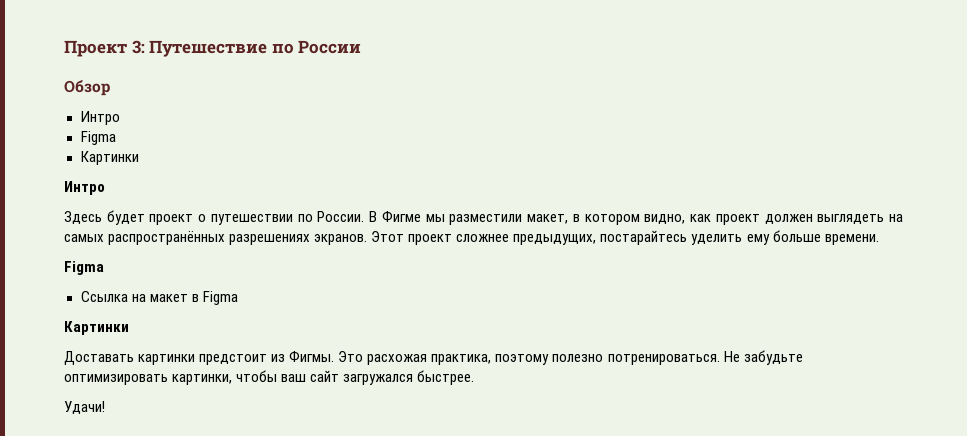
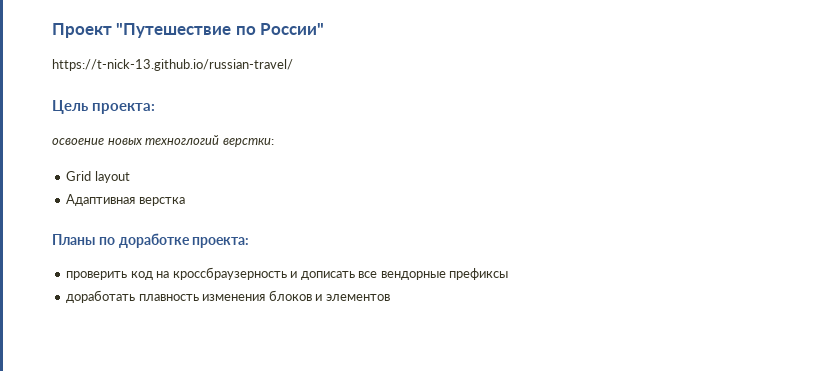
[131,40,362,57] [64,80,110,96] [80,111,120,125] [80,131,116,145] [80,151,139,165] [64,181,105,195] [64,210,903,225] [64,230,879,245] [64,261,104,275] [80,291,238,305] [64,321,129,335] [64,350,803,365] [64,370,475,385] [64,401,105,414] 3: Путешествие по России // Обзор // Интро // Figma // Картинки // Интро // Здесь будет проект о путешествии по России. В Фигме мы разместили макет, в котором видно, как проект должен выглядеть на самых распространённых разрешениях экранов. Этот проект сложнее предыдущих, постарайтесь уделить ему больше времени. // Figma // Ссылка на макет в Figma // Картинки // Доставать картинки предстоит из Фигмы. Это расхожая практика, поэтому полезно потренироваться. Не забудьте оптимизировать картинки, чтобы ваш сайт загружался быстрее. // Удачи! -> [116,23,325,38] [52,59,293,71] [52,100,156,114] [52,135,274,147] [66,171,130,183] [66,194,185,206] [52,233,250,248] [66,267,509,280] [66,290,390,303] "Путешествие по России" // https://t-nick-13.github.io/russian-travel/ // Цель проекта: // освоение новых техноглогий верстки: // Grid layout // Адаптивная верстка // Планы по доработке проекта: // проверить код на кроссбраузерность и дописать все вендорные префиксы // доработать плавность изменения блоков и элементов

